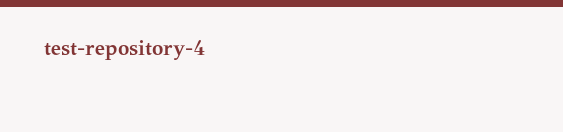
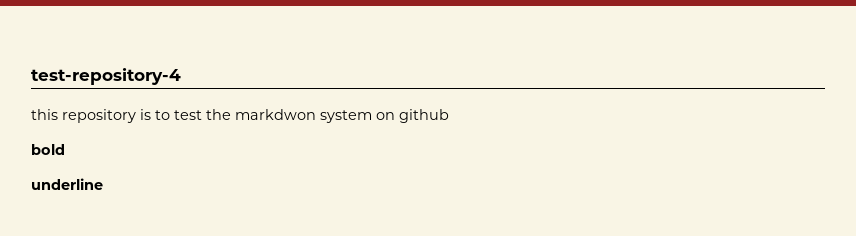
(205, 50) none -> [31,109,449,123] [31,144,65,155] [31,178,103,190] // this repository is to test the markdwon system on github // bold // underline

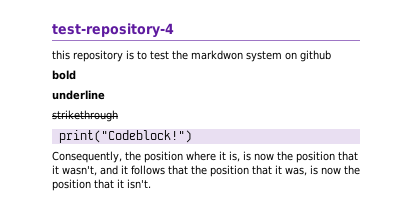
(103, 184) none -> [52,110,118,122] [58,130,192,143] [52,151,358,163] [52,165,360,177] [52,179,151,191] // strikethrough // print("Codeblock!") // Consequently, the position where it is, is now the position that it wasn't, and it follows that the position that it was, is now the position that it isn't.

